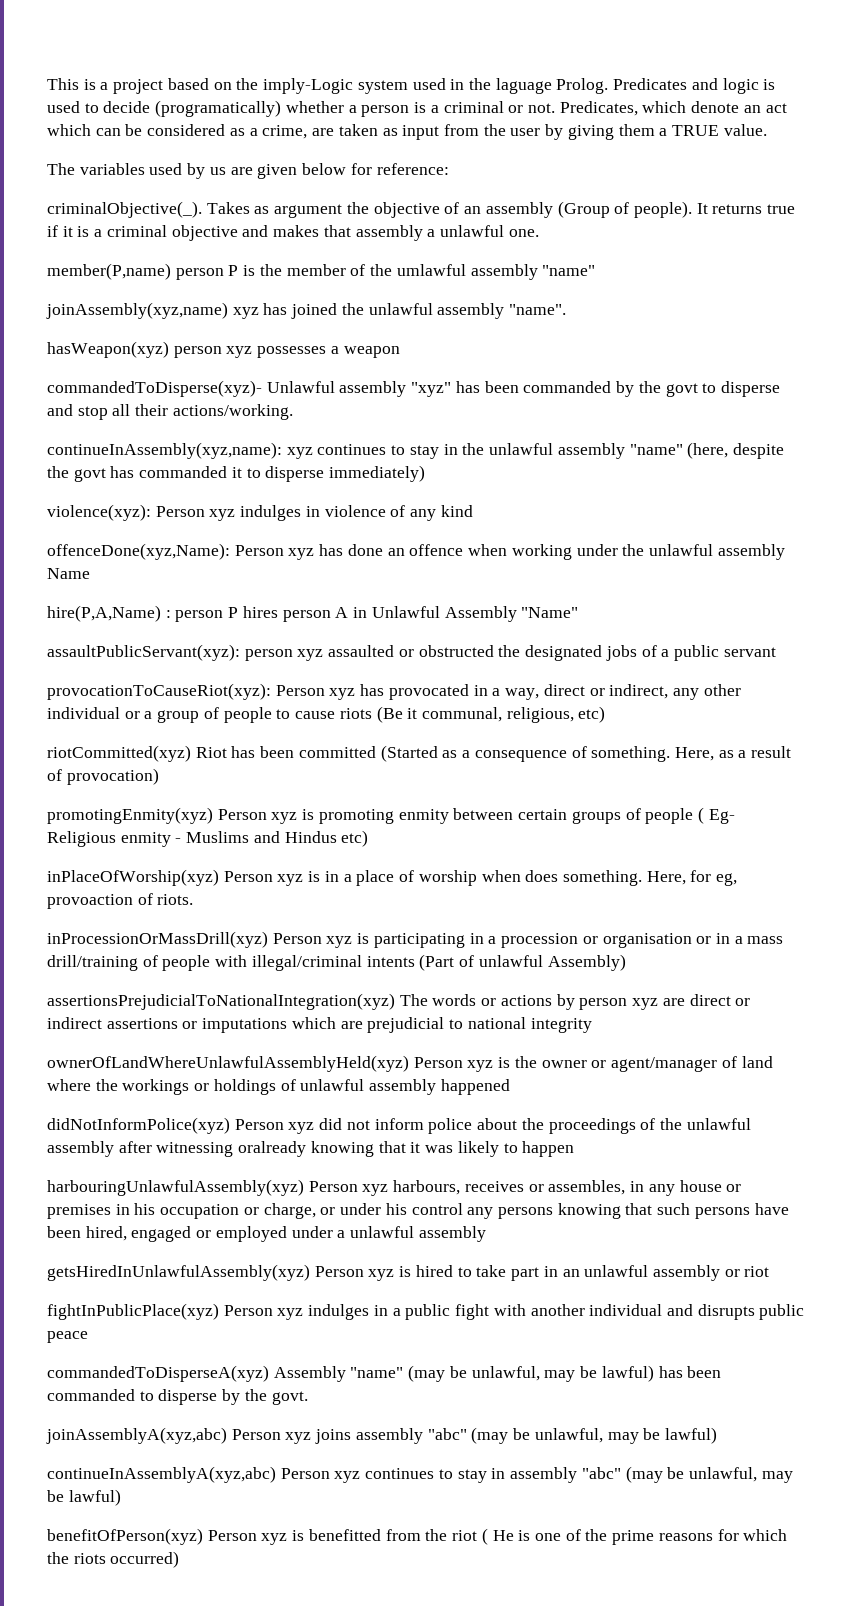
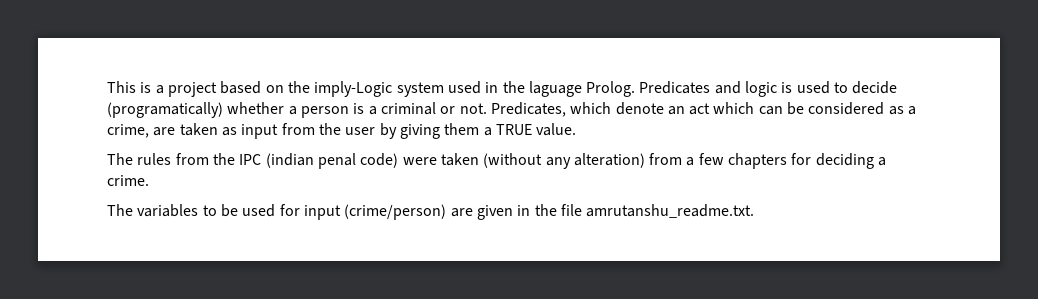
[79,163,449,179] [47,201,796,218] [47,225,539,241] [47,263,596,280] [46,302,567,319] [47,341,400,358] [47,380,780,397] [47,404,293,420] [47,442,784,459] [47,465,426,482] [47,504,473,521] [47,543,785,560] [47,568,90,579] [47,605,579,622] [47,644,776,661] [47,683,741,700] [47,706,606,723] [47,745,792,762] [47,768,159,785] [47,807,735,824] [47,830,369,847] [47,869,738,886] [47,893,194,909] [47,931,784,948] [47,954,626,971] [47,993,751,1010] [47,1017,592,1033] [47,1055,773,1072] [47,1079,510,1095] [47,1117,751,1134] [47,1141,575,1157] [47,1179,742,1196] [47,1203,789,1219] [47,1226,486,1242] [47,1264,770,1281] [47,1303,805,1320] [47,1331,88,1343] [47,1365,722,1382] [47,1389,308,1405] [46,1427,717,1444] [47,1466,793,1483] [47,1489,121,1506] [47,1528,788,1545] [47,1551,180,1568] variables used by us are given below for reference: // criminalObjective(_). Takes as argument the objective of an assembly (Group of people). It returns true if it is a criminal objective and makes that assembly a unlawful one. // member(P,name) person P is the member of the umlawful assembly "name" // joinAssembly(xyz,name) xyz has joined the unlawful assembly "name". // hasWeapon(xyz) person xyz possesses a weapon // commandedToDisperse(xyz)- Unlawful assembly "xyz" has been commanded by the govt to disperse and stop all their actions/working. // continueInAssembly(xyz,name): xyz continues to stay in the unlawful assembly "name" (here, despite the govt has commanded it to disperse immediately) // violence(xyz): Person xyz indulges in violence of any kind // offenceDone(xyz,Name): Person xyz has done an offence when working under the unlawful assembly Name // hire(P,A,Name) : person P hires person A in Unlawful Assembly "Name" // assaultPublicServant(xyz): person xyz assaulted or obstructed the designated jobs of a public servant // provocationToCauseRiot(xyz): Person xyz has provocated in a way, direct or indirect, any other individual or a group of people to cause riots (Be it communal, religious, etc) // riotCommitted(xyz) Riot has been committed (Started as a consequence of something. Here, as a result of provocation) // promotingEnmity(xyz) Person xyz is promoting enmity between certain groups of people ( Eg- Religious enmity - Muslims and Hindus etc) // inPlaceOfWorship(xyz) Person xyz is in a place of worship when does something. Here, for eg, provoaction of riots. // inProcessionOrMassDrill(xyz) Person xyz is participating in a procession or organisation or in a mass drill/training of people with illegal/criminal intents (Part of unlawful Assembly) // assertionsPrejudicialToNationalIntegration(xyz) The words or actions by person xyz are direct or indirect assertions or imputations which are prejudicial to national integrity // ownerOfLandWhereUnlawfulAssemblyHeld(xyz) Person xyz is the owner or agent/manager of land where the workings or holdings of unlawful assembly happened // didNotInformPolice(xyz) Person xyz did not inform police about the proceedings of the unlawful assembly after witnessing oralready knowing that it was likely to happen // harbouringUnlawfulAssembly(xyz) Person xyz harbours, receives or assembles, in any house or premises in his occupation or charge, or under his control any persons knowing that such persons have been hired, engaged or employed under a unlawful assembly // getsHiredInUnlawfulAssembly(xyz) Person xyz is hired to take part in an unlawful assembly or riot // fightInPublicPlace(xyz) Person xyz indulges in a public fight with another individual and disrupts public peace // commandedToDisperseA(xyz) Assembly "name" (may be unlawful, may be lawful) has been commanded to disperse by the govt. // joinAssemblyA(xyz,abc) Person xyz joins assembly "abc" (may be unlawful, may be lawful) // continueInAssemblyA(xyz,abc) Person xyz continues to stay in assembly "abc" (may be unlawful, may be lawful) // benefitOfPerson(xyz) Person xyz is benefitted from the riot ( He is one of the prime reasons for which the riots occurred) -> [137,153,887,169] [107,175,149,186] [107,204,755,220] rules from the IPC (indian penal code) were taken (without any alteration) from a few chapters for deciding a crime. // The variables to be used for input (crime/person) are given in the file amrutanshu_readme.txt.

